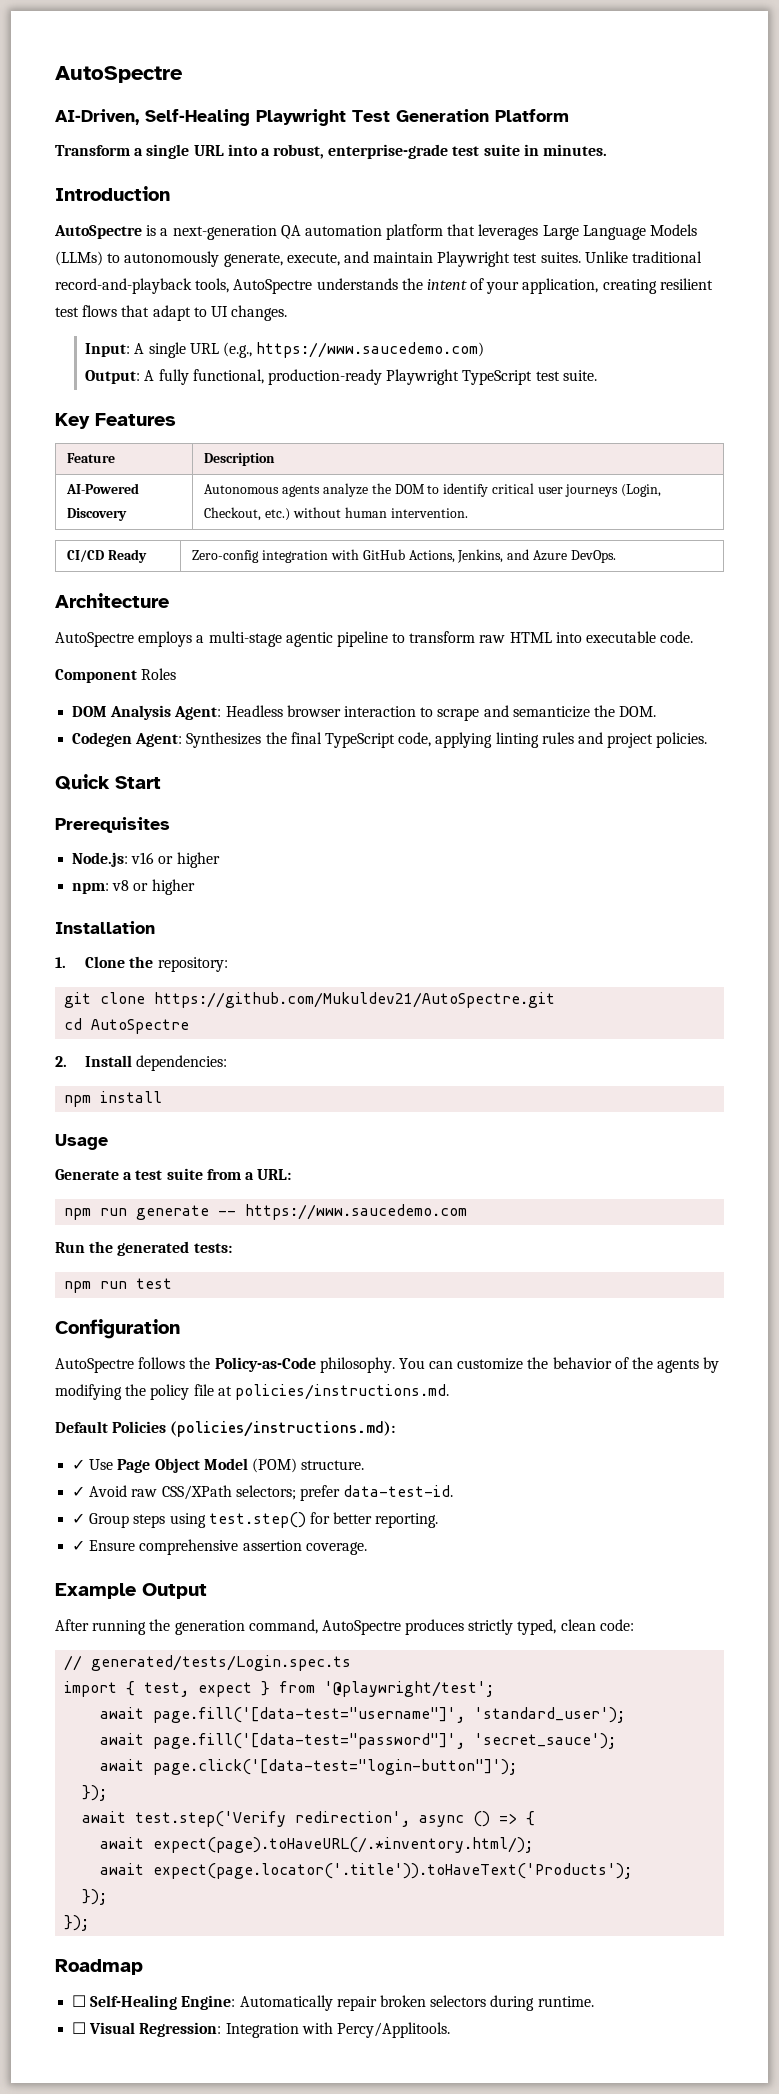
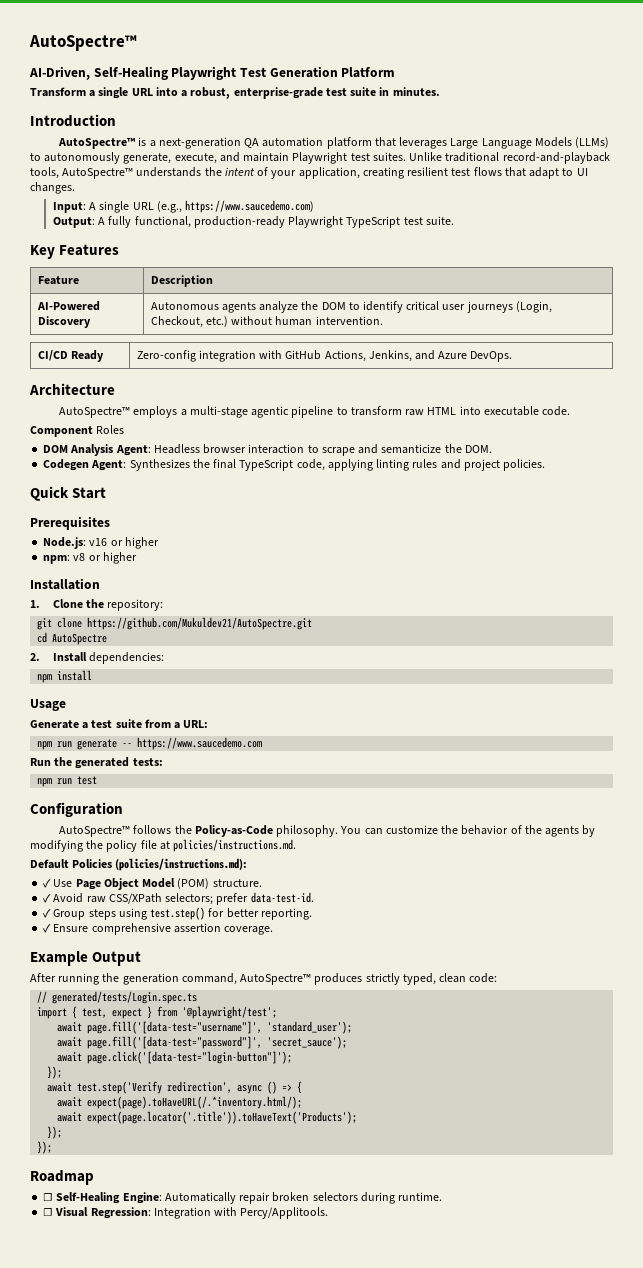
[55,66,183,83] AutoSpectre -> [29,35,137,51] AutoSpectre™
[54,225,142,239] AutoSpectre -> [58,137,136,149] AutoSpectre™
[233,279,313,294] AutoSpectre -> [62,168,134,179] AutoSpectre™
[55,632,134,647] AutoSpectre -> [59,407,131,418] AutoSpectre™
[55,1358,134,1373] AutoSpectre -> [59,826,131,837] AutoSpectre™
[321,1620,401,1635] AutoSpectre -> [240,974,312,985] AutoSpectre™

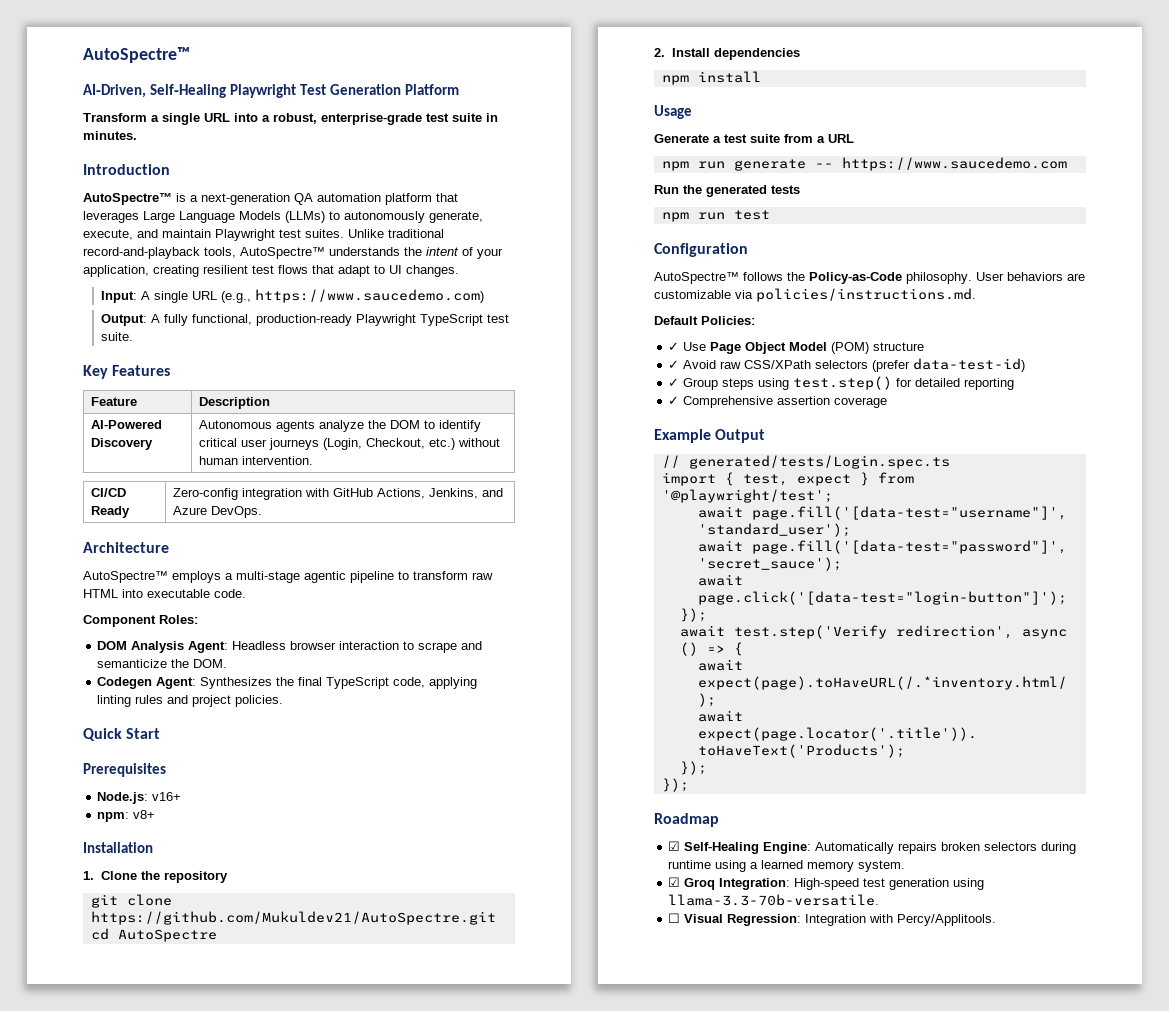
[96,425,125,434] Roles -> [159,615,198,624] Roles:
[89,537,159,549] [43,552,137,564] v16 or higher // npm: v8 or higher -> [152,792,182,801] [97,810,156,822] v16+ // npm: v8+
[107,599,164,611] repository: -> [163,871,228,883] repository
[89,652,165,664] dependencies: -> [713,48,800,60] dependencies
[183,720,209,728] URL: -> [828,134,854,143] URL
[132,758,163,766] tests: -> [771,185,800,194] tests
[340,825,596,837] [30,840,170,852] You can customize the behavior of the agents by modifying the policy file at -> [976,272,1085,281] [654,290,753,299] User behaviors are customizable via
[72,858,248,871] Policies (policies/instructions.md): -> [701,316,755,325] Policies:
[212,879,262,887] structure. -> [873,342,925,351] structure
[165,892,314,905] selectors; prefer data-test-id. -> [815,358,1026,372] selectors (prefer data-test-id)
[226,908,312,920] [43,923,274,935] [30,951,142,966] [30,973,498,985] better reporting. // ✓ Ensure comprehensive assertion coverage. // Example Output // After running the generation command, AutoSpectre™ produces strictly typed, clean code: -> [915,378,1015,390] [668,396,888,408] [654,429,766,443] detailed reporting // ✓ Comprehensive assertion coverage // Example Output
[43,1193,54,1201] ☐ -> [668,841,681,851] ☑
[239,1192,271,1204] repair -> [898,842,938,854] repairs
[398,1192,443,1201] runtime. -> [668,860,906,872] [668,877,985,890] [668,894,880,906] runtime using a learned memory system. // ☑ Groq Integration: High-speed test generation using llama-3.3-70b-versatile.

